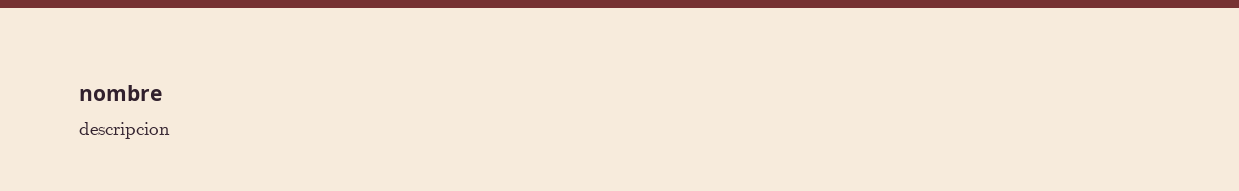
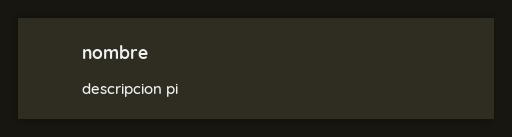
(170, 130) none -> [166,83,179,97] pi

